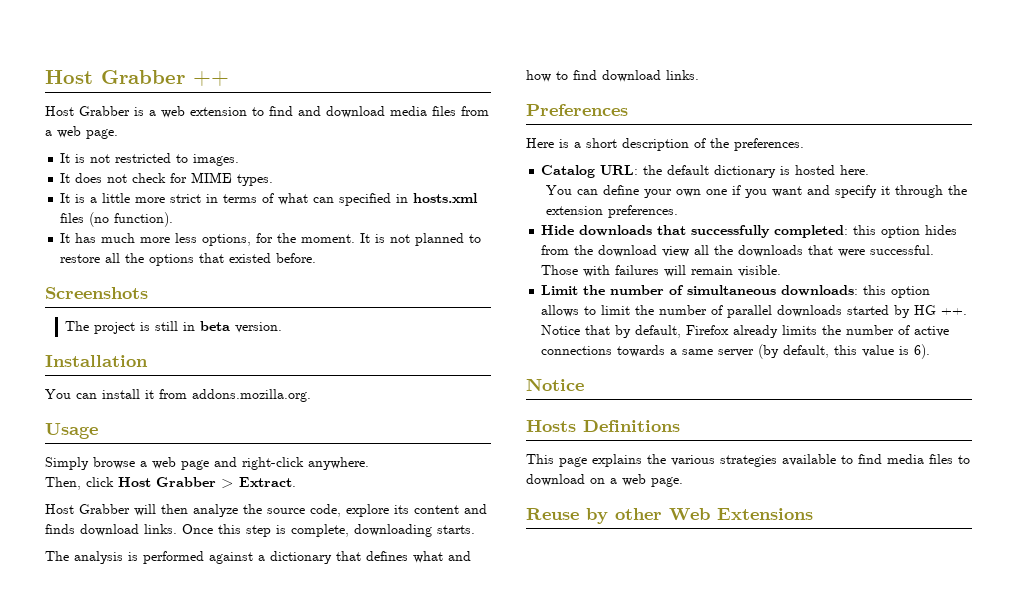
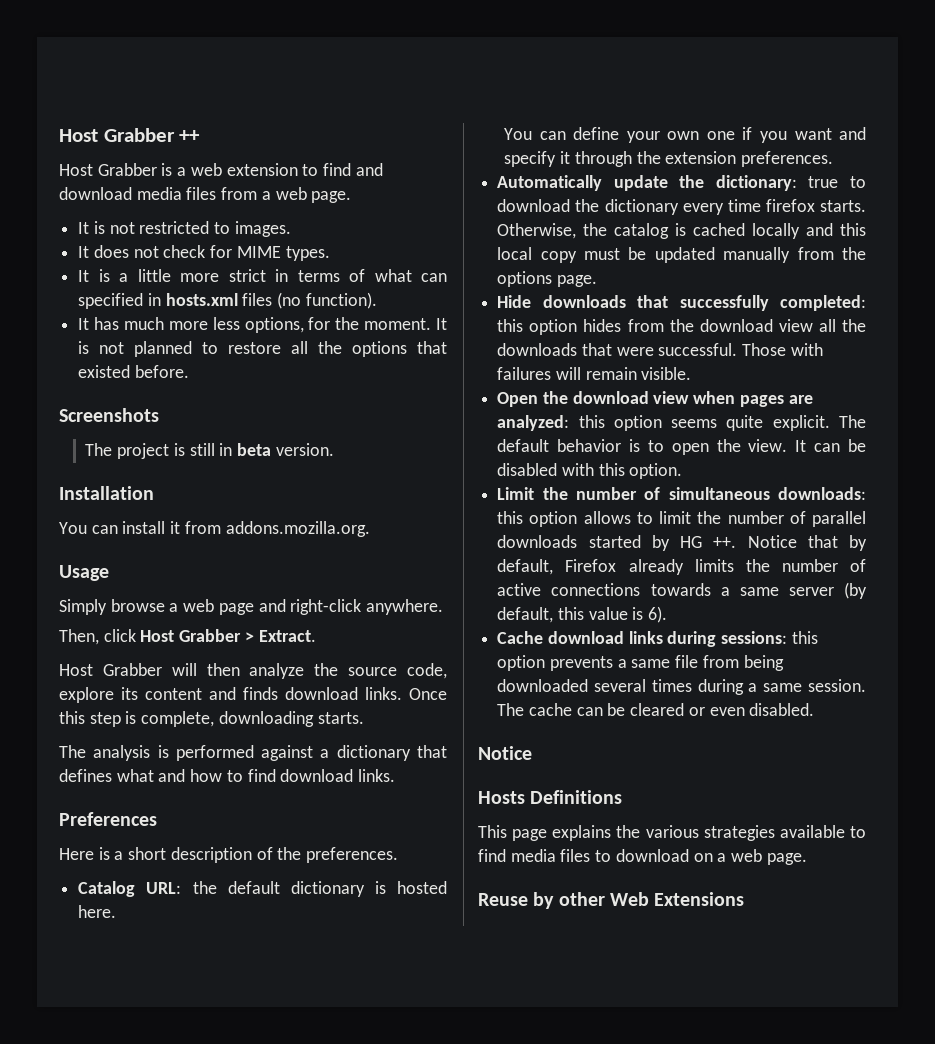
(679, 211) none -> [497,175,866,191] [497,199,866,215] [497,223,866,239] [497,247,866,263] [497,271,597,287] // Automatically update the dictionary: true to download the dictionary every time firefox starts. Otherwise, the catalog is cached locally and this local copy must be updated manually from the options page.
(782, 271) none -> [497,391,813,407] [497,415,866,431] [497,439,866,455] [497,463,683,479] // Open the download view when pages are analyzed: this option seems quite explicit. The default behavior is to open the view. It can be disabled with this option.
(931, 351) none -> [497,631,818,647] [497,655,784,671] [497,679,866,695] [497,703,815,716] // Cache download links during sessions: this option prevents a same file from being downloaded several times during a same session. The cache can be cleared or even disabled.

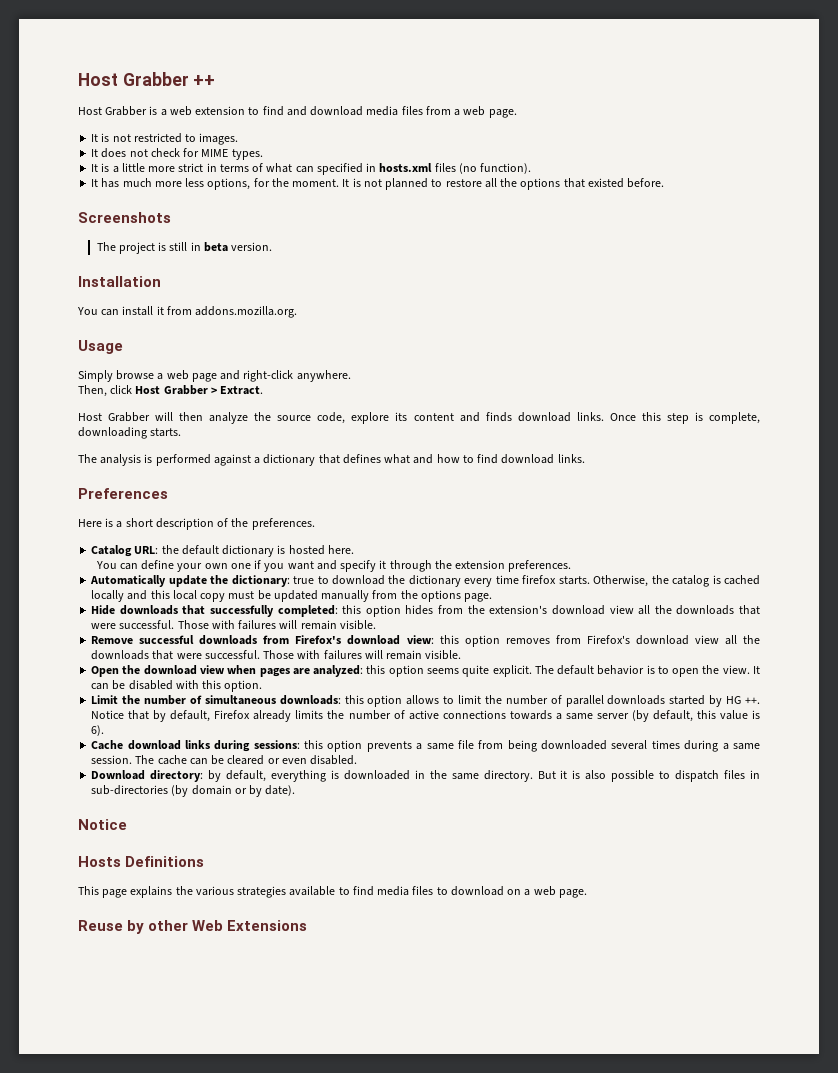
(694, 325) none -> [489,605,760,615] [91,620,376,630] [91,635,630,647] extension's download view all the downloads that were successful. Those with failures will remain visible. // Remove successful downloads from Firefox's download view: this option removes from Firefox's
(815, 709) none -> [91,770,760,782] [91,785,296,797] // Download directory: by default, everything is downloaded in the same directory. But it is also possible to dispatch files in sub-directories (by domain or by date).

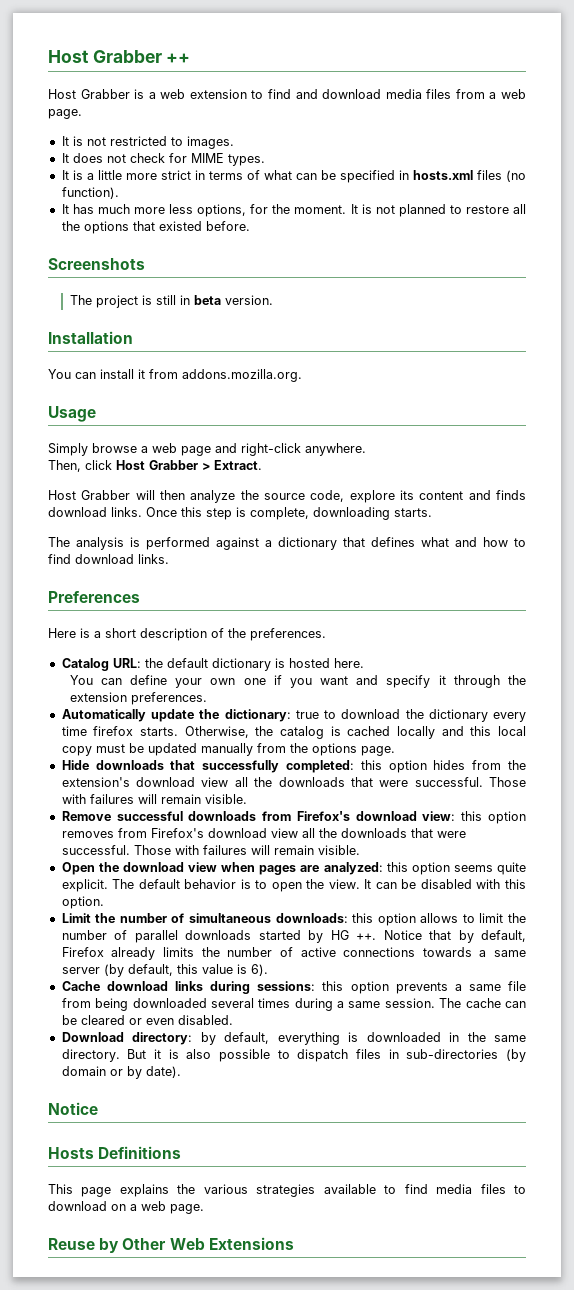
(314, 169) none -> [320,170,336,180] be
[148,920,189,931] other -> [122,1238,167,1250] Other

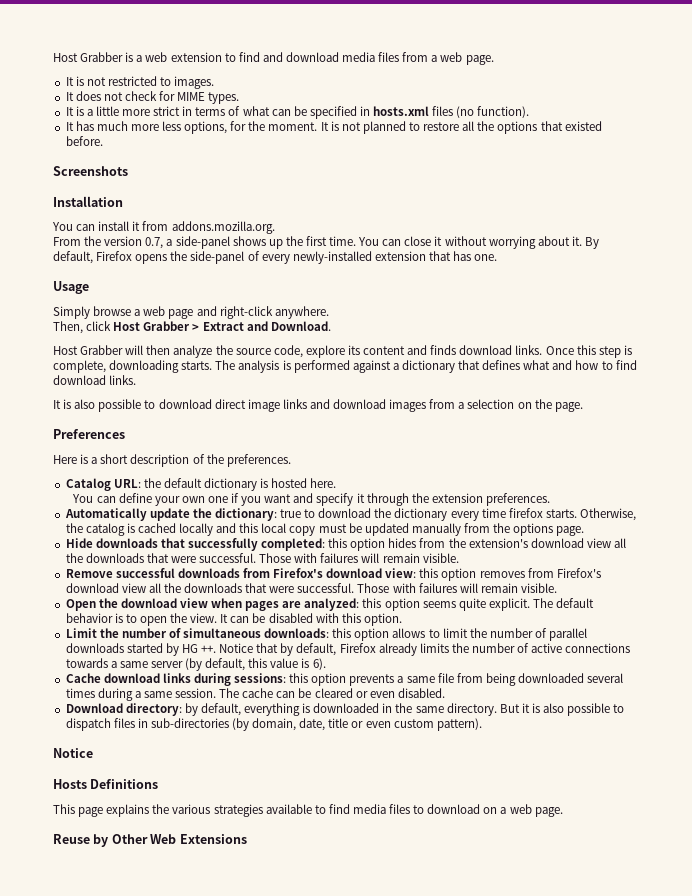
[48,50,191,63] [48,89,130,99] Host Grabber ++ // Host Grabber -> [53,52,124,62] Host Grabber
[69,295,273,308] // The project is still in beta version. -> (128, 171) none
(302, 375) none -> [53,236,599,249] [53,251,498,264] // From the version 0.7, a side-panel shows up the first time. You can close it without worrying about it. By default, Firefox opens the side-panel of every newly-installed extension that has one.
[214,460,262,470] Extract. -> [202,321,331,331] Extract and Download.
(432, 512) // -> (213, 365) none
(169, 559) none -> [53,399,583,412] // It is also possible to download direct image links and download images from a selection on the page.
[61,1066,181,1079] domain or by date). -> [252,718,482,731] domain, date, title or even custom pattern).

